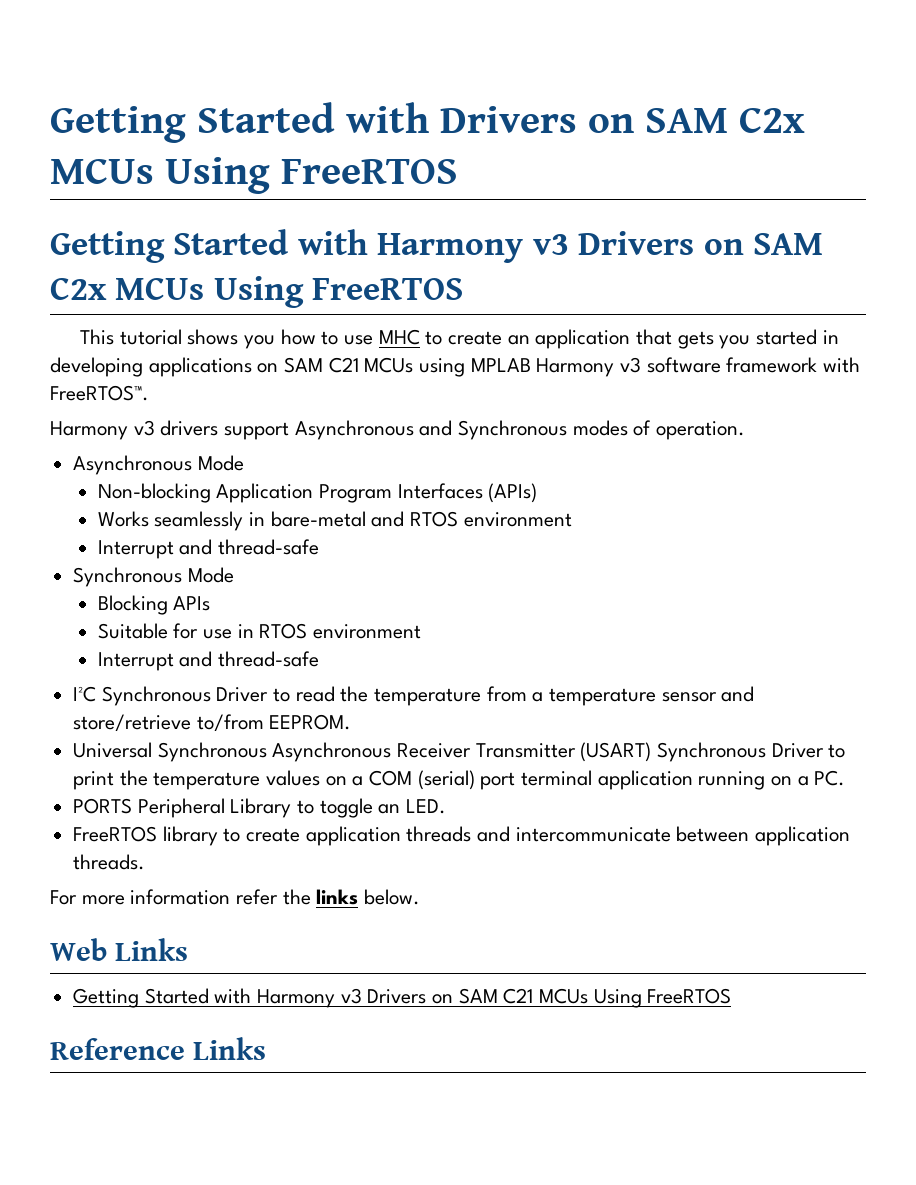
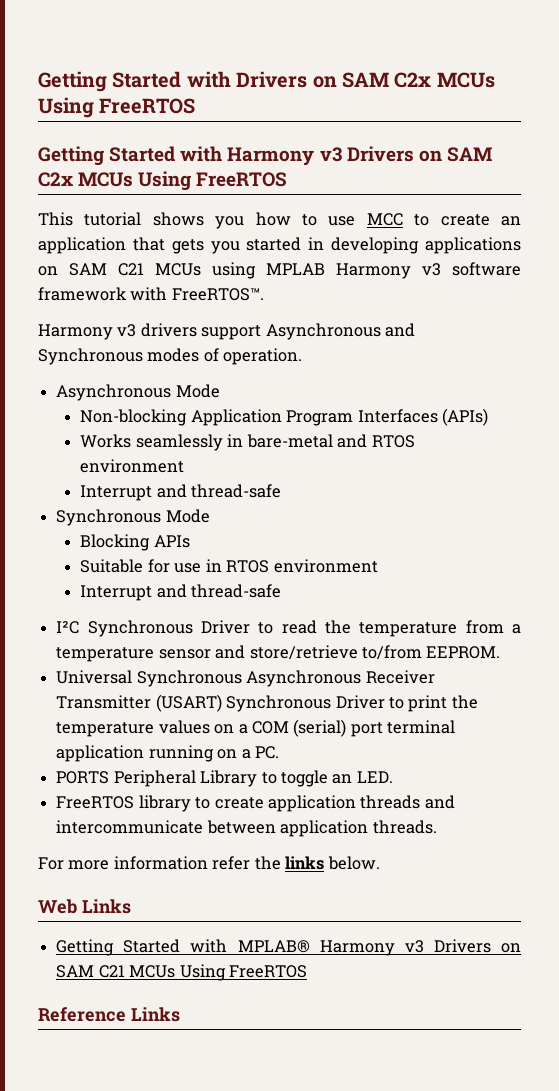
[378,329,420,345] MHC -> [366,213,403,226] MCC
(252, 996) none -> [237,940,310,953] MPLAB®

